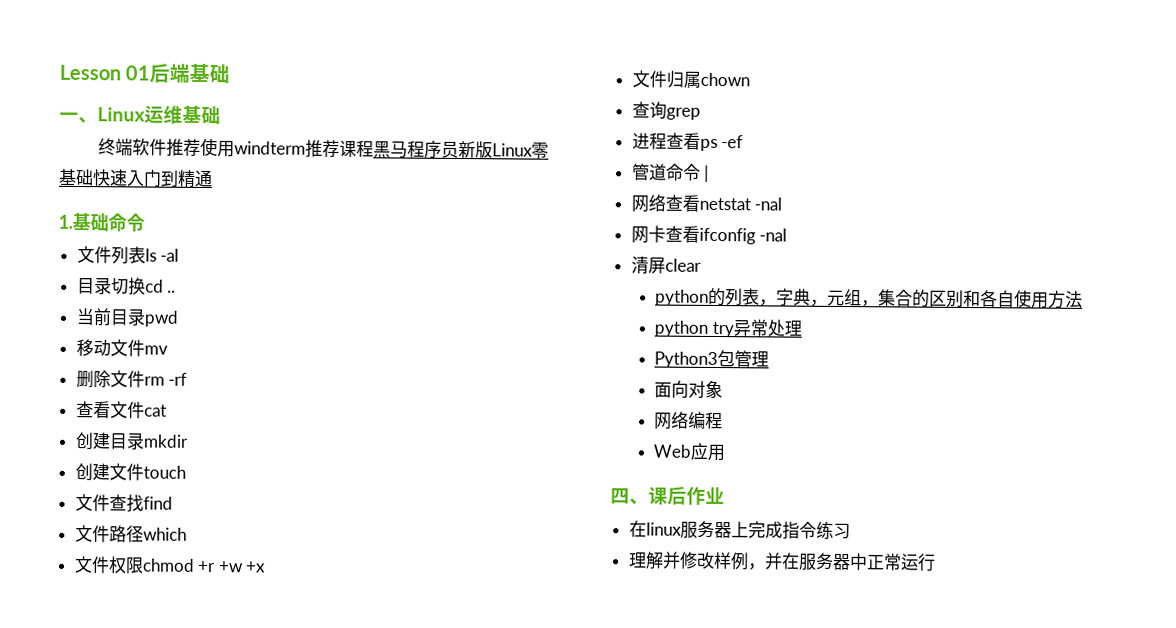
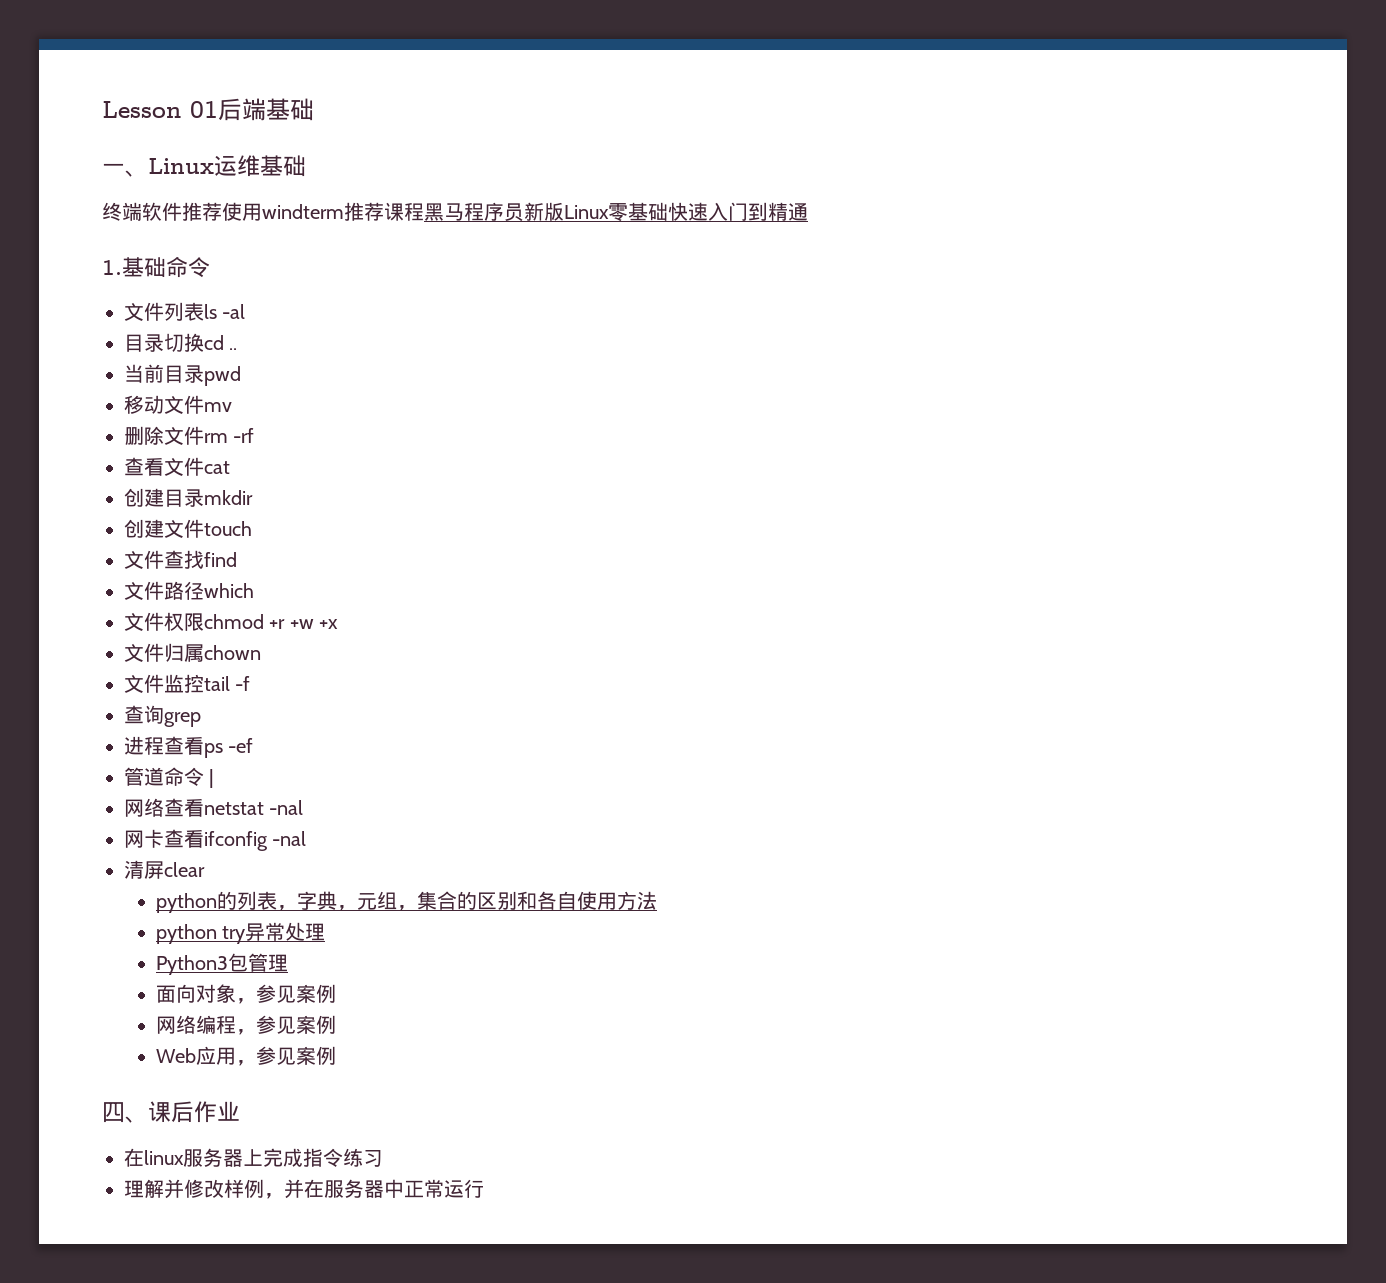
(750, 79) none -> [124,674,251,693] // 文件监控tail -f
(724, 389) none -> [236,984,337,1004] ，参见案例
(724, 420) none -> [236,1015,337,1035] ，参见案例
(726, 452) none -> [236,1046,337,1066] ，参见案例

